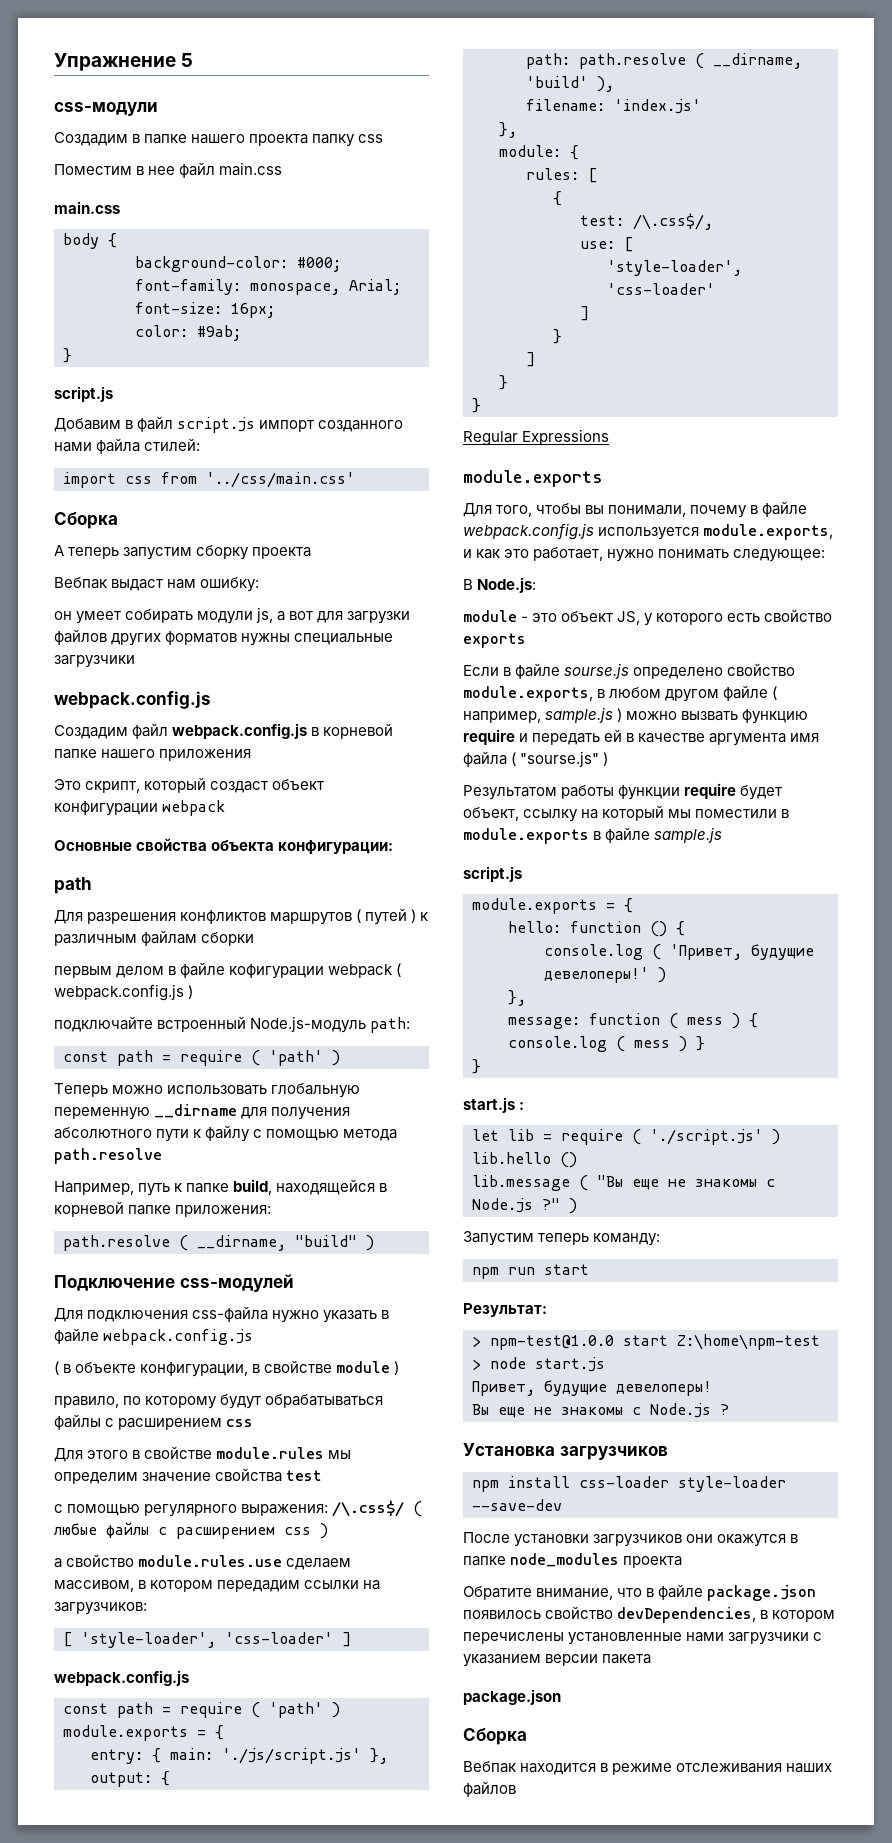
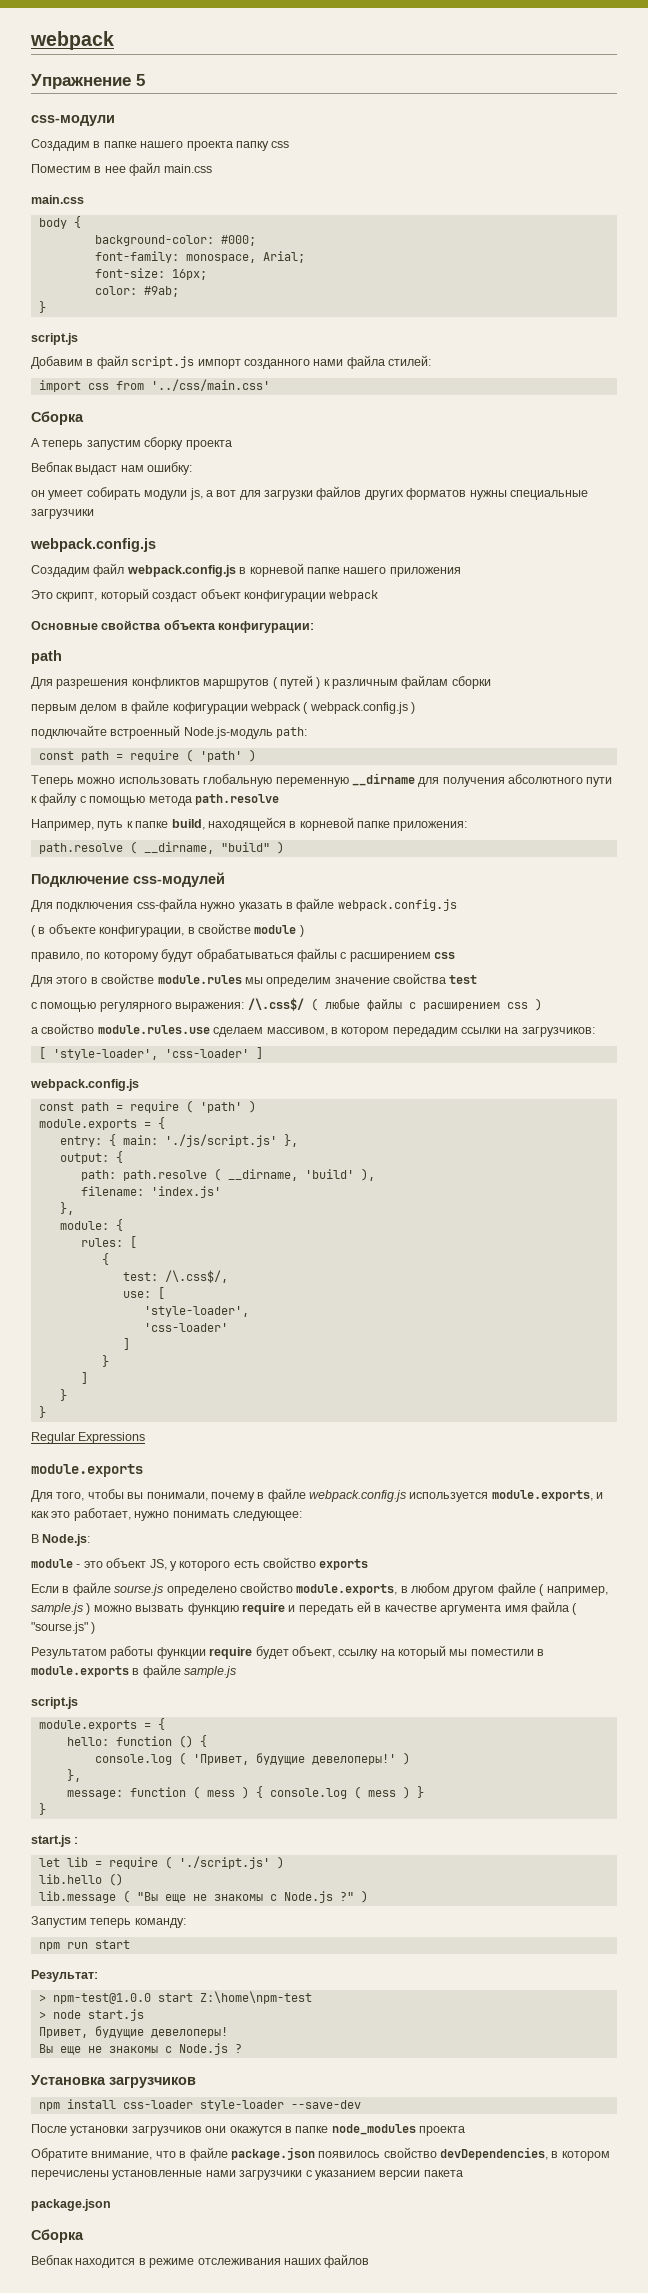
(54, 62) none -> [30,31,114,50] webpack //

